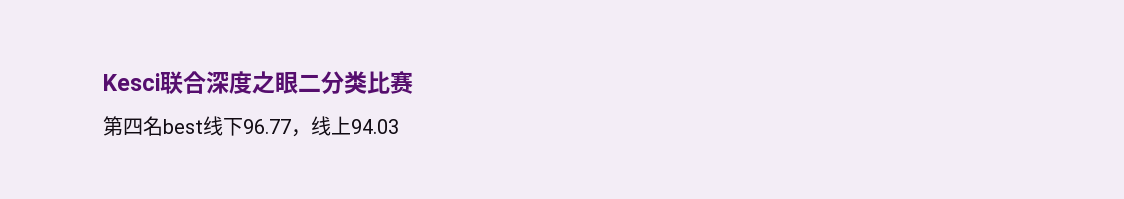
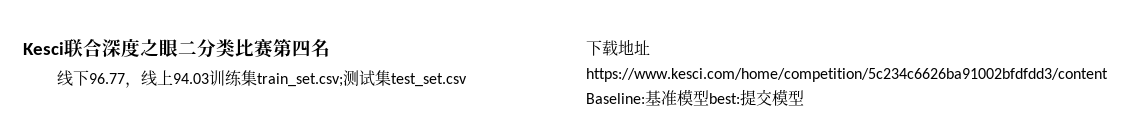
(413, 82) // -> (274, 48) none
[163,119,203,134] best -> (330, 48) //
(399, 126) none -> [208,70,467,87] [586,39,650,56] [586,68,1108,82] [586,89,804,106] 训练集train_set.csv;测试集test_set.csv // 下载地址https://www.kesci.com/home/competition/5c234c6626ba91002bfdfdd3/content Baseline:基准模型best:提交模型

